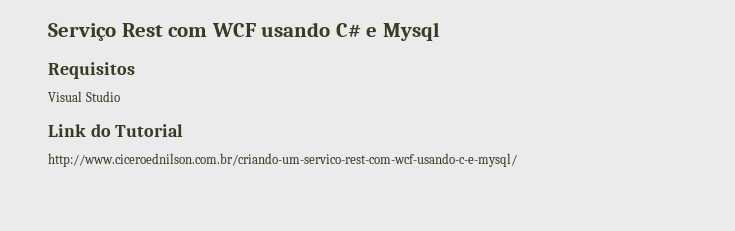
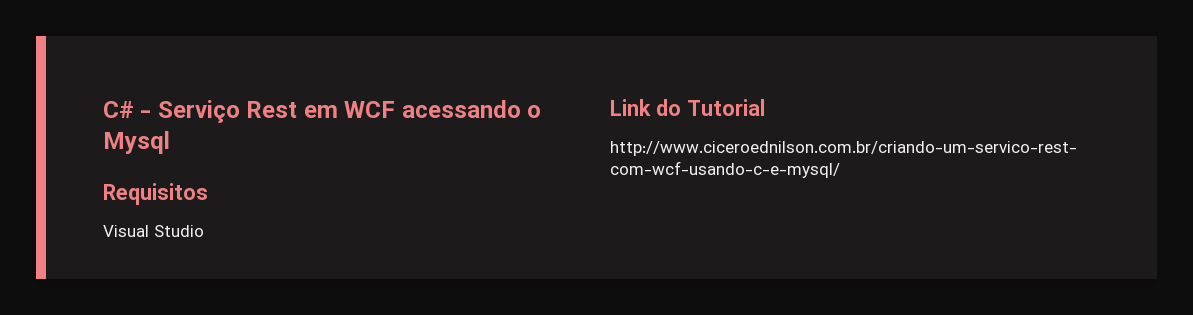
[48,22,378,41] Serviço Rest com WCF usando C# e -> [103,100,542,123] C# - Serviço Rest em WCF acessando o

